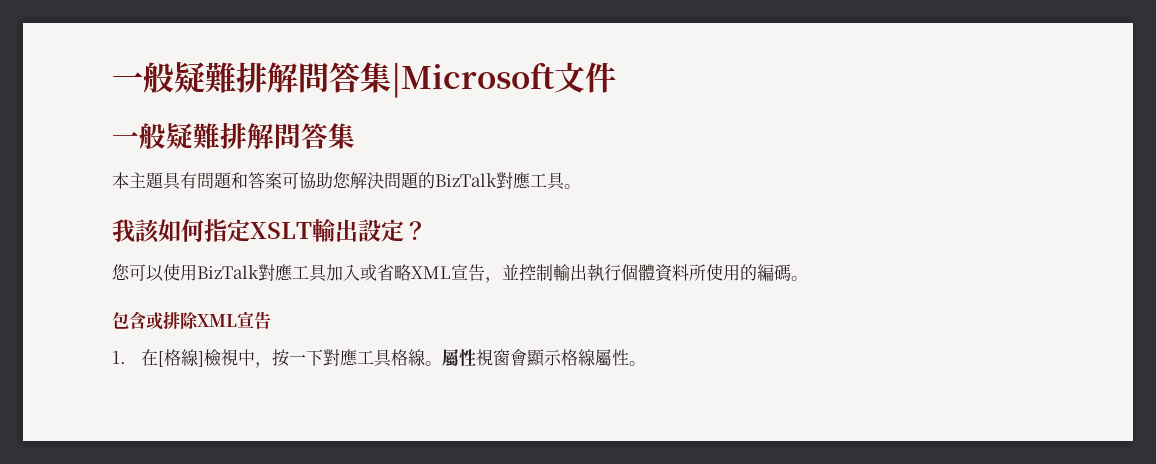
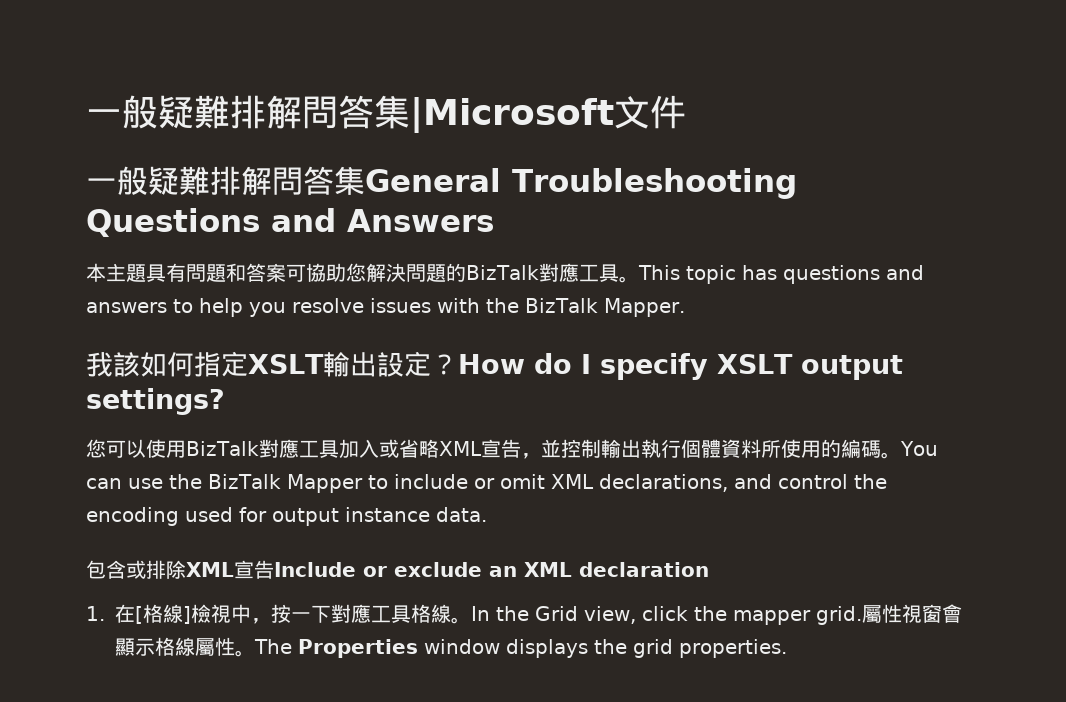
(355, 136) none -> [365,168,797,199] [86,208,494,237] General Troubleshooting Questions and Answers
(581, 186) none -> [637,265,924,284] [86,298,685,317] This topic has questions and answers to help you resolve issues with the BizTalk Mapper.
(427, 230) none -> [457,353,903,380] [86,388,225,415] How do I specify XSLT output settings?
(808, 278) none -> [899,441,938,456] [86,474,887,493] [86,507,487,526] You can use the BizTalk Mapper to include or omit XML declarations, and control the encoding used for output instance data.
(271, 320) none -> [274,562,709,577] Include or exclude an XML declaration
(442, 363) none -> [471,606,862,625] In the Grid view, click the mapper grid.
(646, 363) none -> [254,639,787,658] The Properties window displays the grid properties.

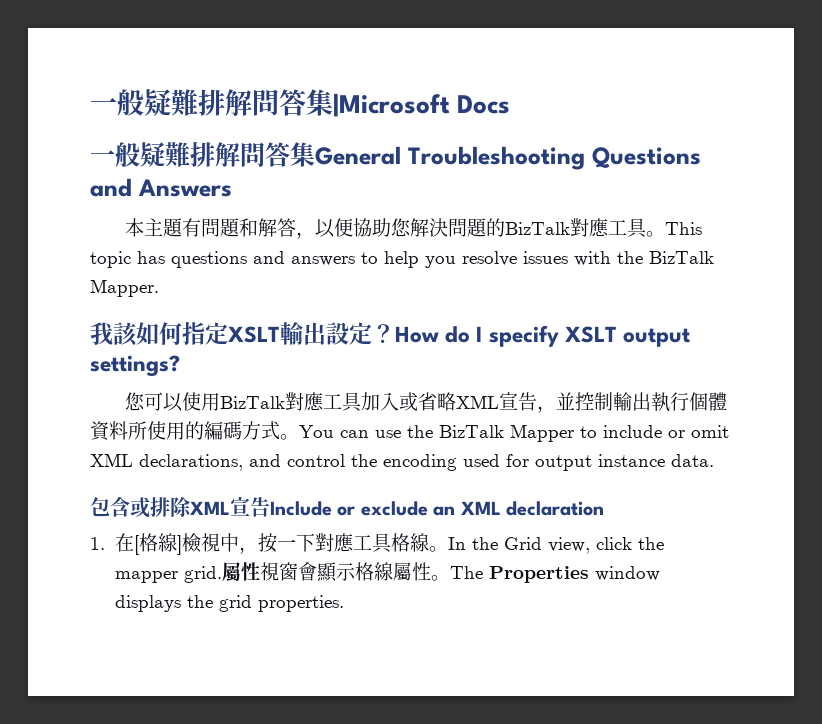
[614,95,686,129] 文件 -> [457,95,511,114] Docs
[146,264,166,282] 具 -> (183, 227) none
[246,263,306,282] 答案可 -> [257,218,353,239] 解答，以便
(881, 449) none -> [242,421,280,440] 方式

